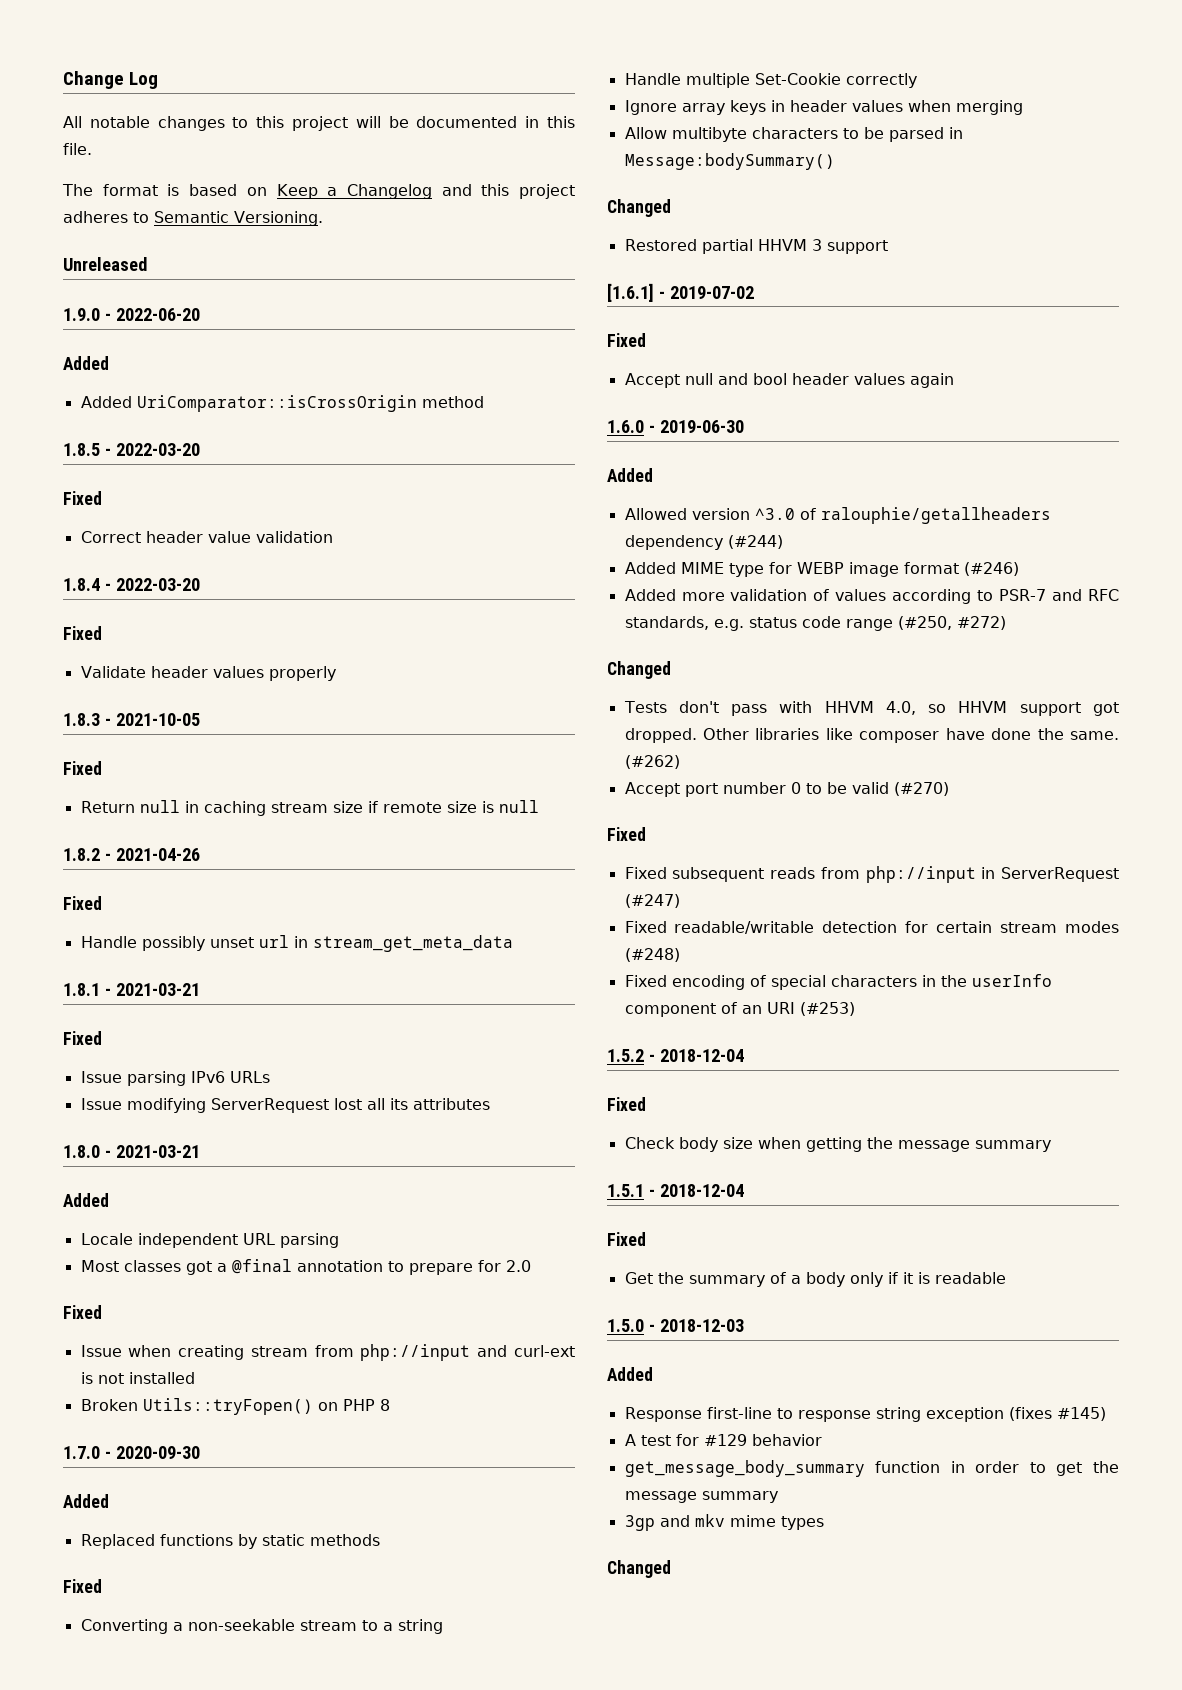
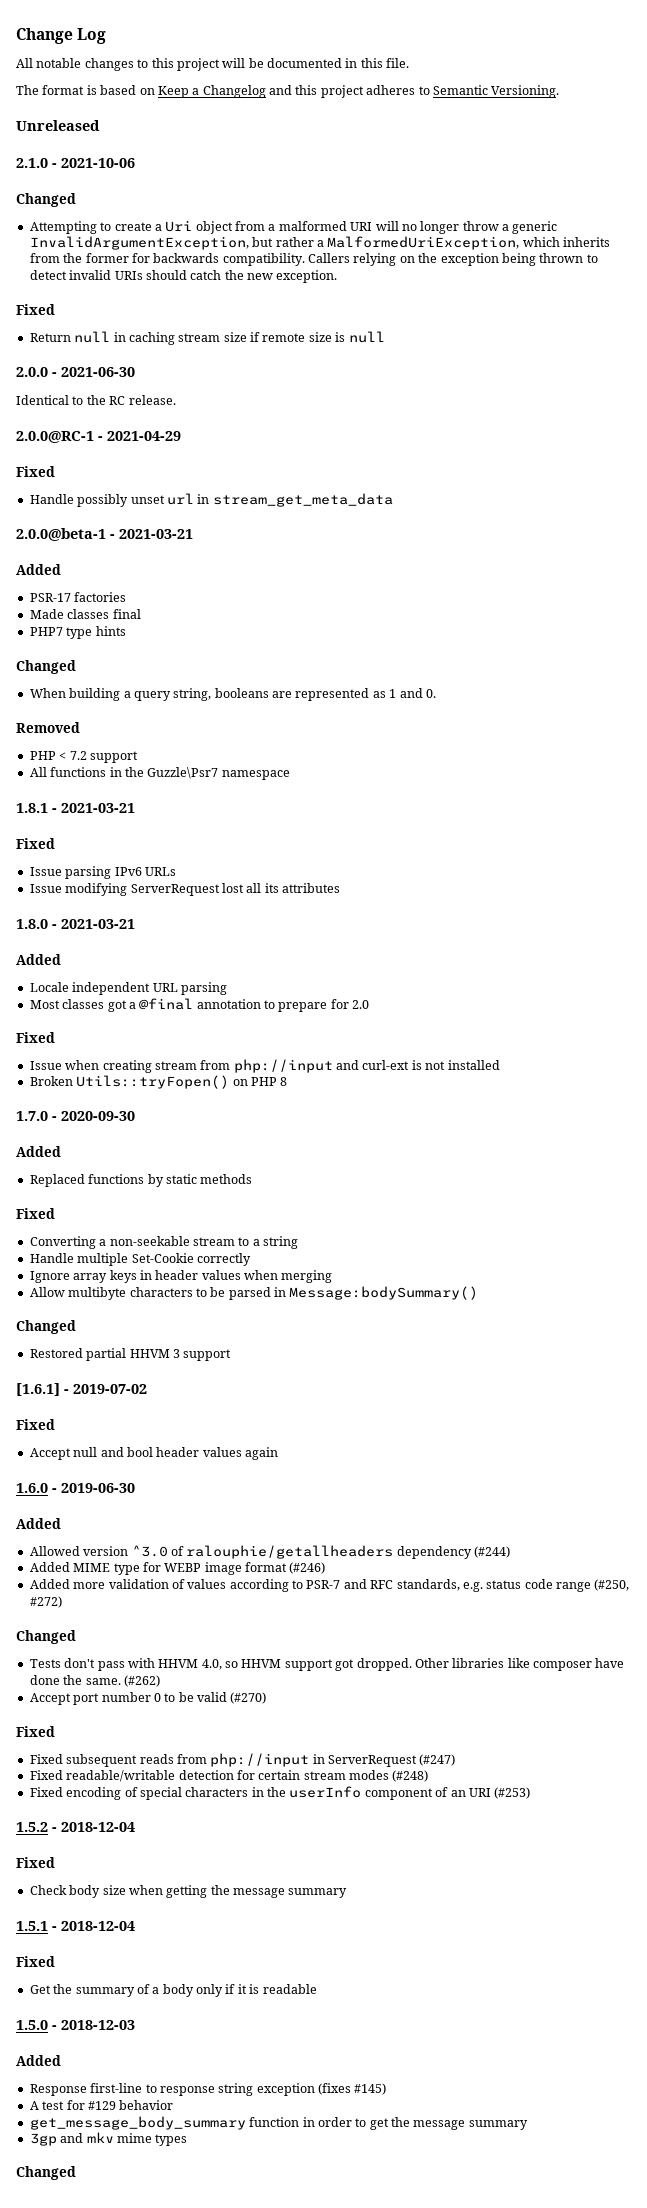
[63,308,200,321] [63,356,109,370] [80,395,484,412] [63,443,200,456] [63,491,102,505] [80,531,333,543] [63,578,200,591] [63,626,102,640] [80,666,336,681] [63,713,200,726] 1.9.0 - 2022-06-20 // Added // Added UriComparator::isCrossOrigin method // 1.8.5 - 2022-03-20 // Fixed // Correct header value validation // 1.8.4 - 2022-03-20 // Fixed // Validate header values properly // 1.8.3 - 2021-10-05 -> [16,158,135,168] [16,193,76,207] [29,220,558,234] [29,236,610,250] [29,253,598,266] [29,270,338,283] 2.1.0 - 2021-10-06 // Changed // Attempting to create a Uri object from a malformed URI will no longer throw a generic InvalidArgumentException, but rather a MalformedUriException, which inherits from the former for backwards compatibility. Callers relying on the exception being thrown to detect invalid URIs should catch the new exception.
[63,848,200,861] 1.8.2 - 2021-04-26 -> [16,367,135,377] [16,395,176,405] [16,431,181,443] 2.0.0 - 2021-06-30 // Identical to the RC release. // 2.0.0@RC-1 - 2021-04-29
(513, 943) none -> [16,528,193,541] [16,564,61,575] [29,592,127,602] [29,609,141,619] [29,626,126,639] [16,660,76,674] [29,688,436,701] [16,722,80,733] [29,751,138,763] [29,767,290,780] // 2.0.0@beta-1 - 2021-03-21 // Added // PSR-17 factories // Made classes final // PHP7 type hints // Changed // When building a query string, booleans are represented as 1 and 0. // Removed // PHP < 7.2 support // All functions in the Guzzle\Psr7 namespace

